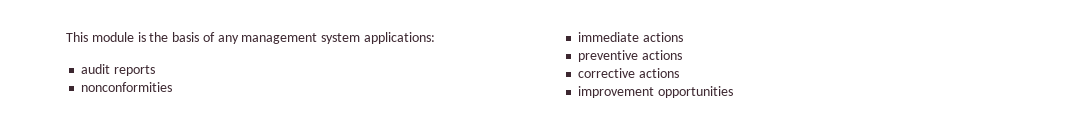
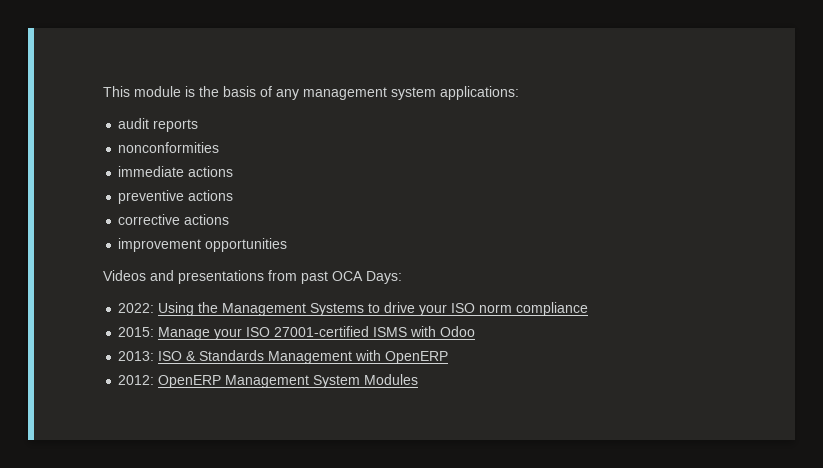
(734, 92) none -> [103,270,402,284] [118,302,589,316] [118,326,476,340] [118,350,449,364] [118,374,419,388] // Videos and presentations from past OCA Days: // 2022: Using the Management Systems to drive your ISO norm compliance // 2015: Manage your ISO 27001-certified ISMS with Odoo // 2013: ISO & Standards Management with OpenERP // 2012: OpenERP Management System Modules

